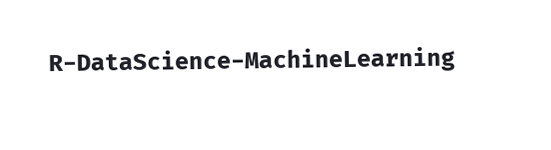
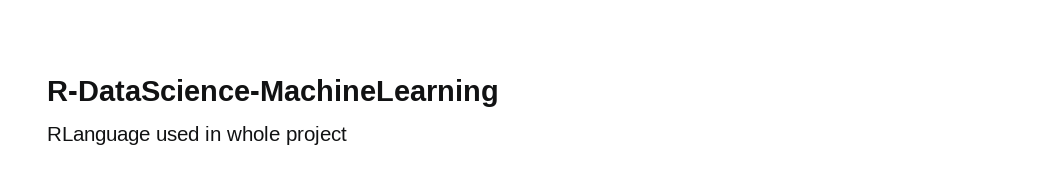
(455, 61) none -> [47,126,347,145] // RLanguage used in whole project

